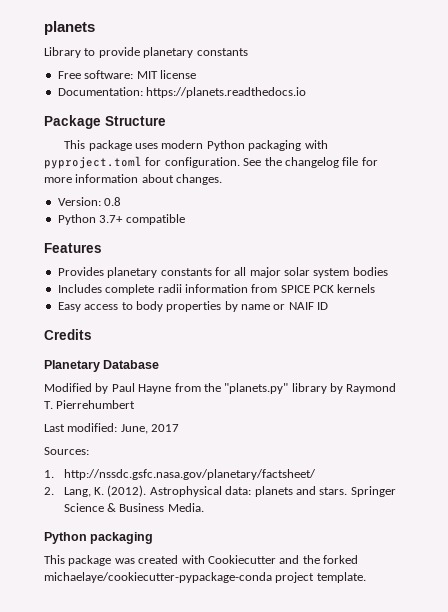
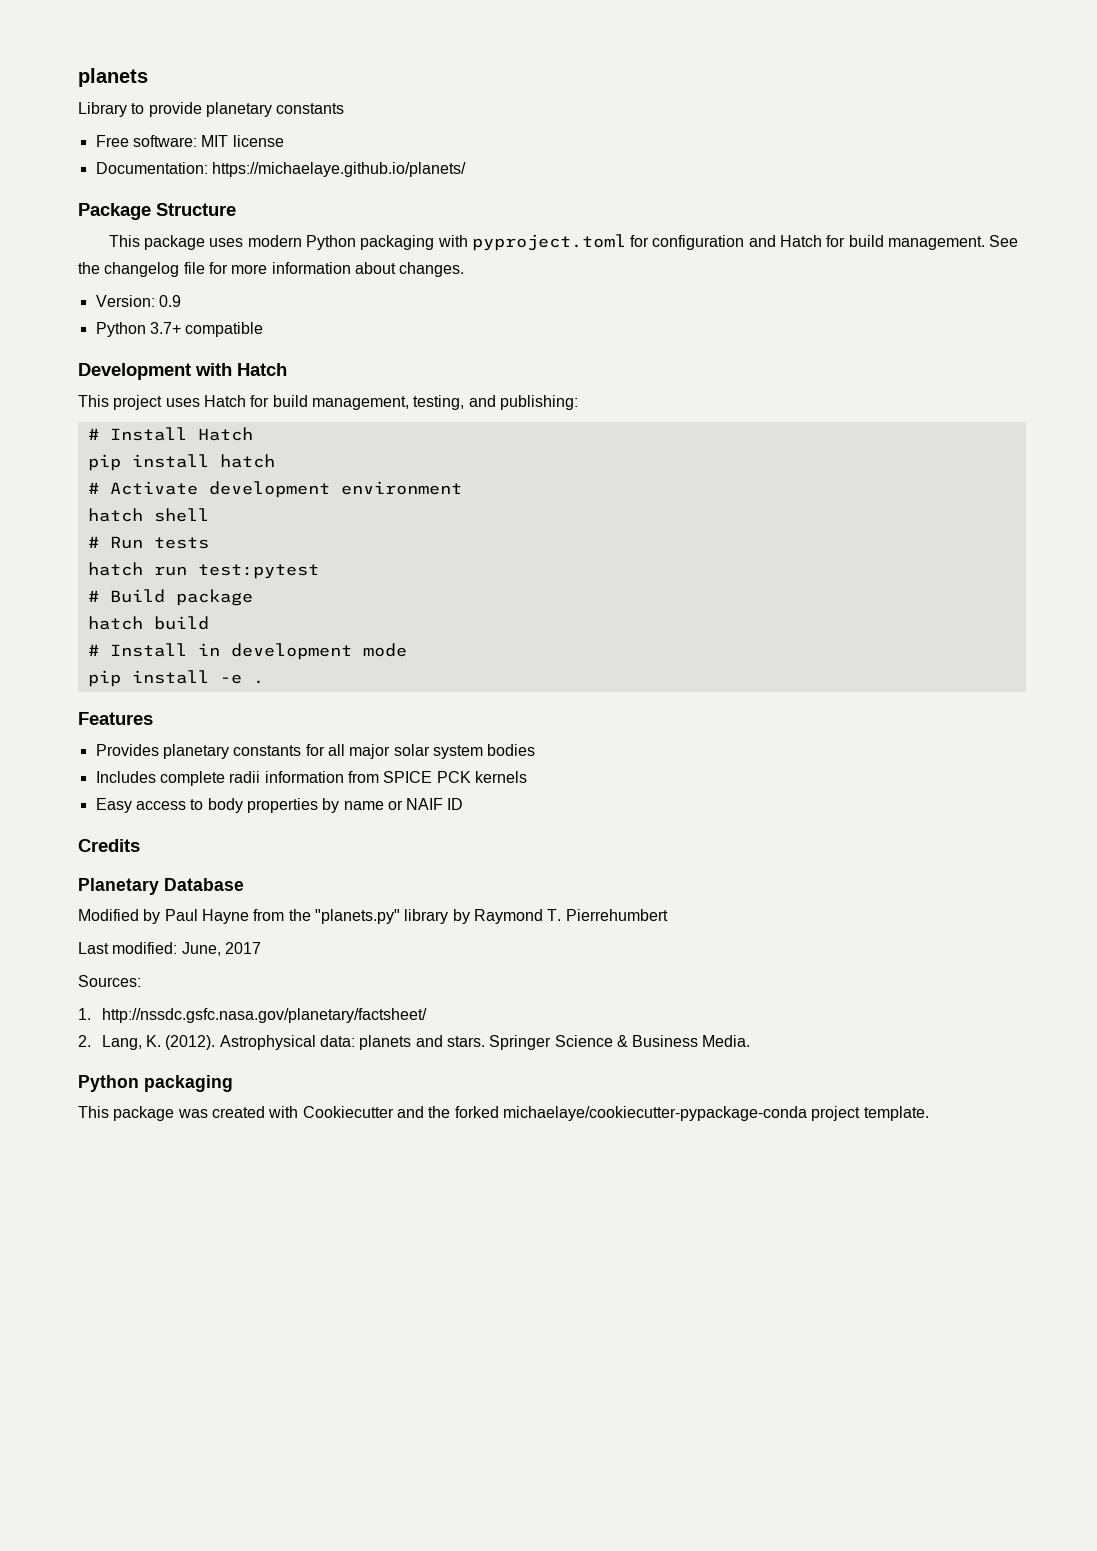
[146,87,307,98] https://planets.readthedocs.io -> [211,162,466,177] https://michaelaye.github.io/planets/
[164,157,240,168] configuration. -> [652,235,986,250] configuration and Hatch for build management.
[104,197,122,206] 0.8 -> [158,295,181,307] 0.9
(185, 219) none -> [78,363,287,380] [78,395,578,410] [87,427,253,441] [87,454,275,471] [87,481,462,498] [87,508,209,522] [87,536,209,549] [87,562,319,579] [87,589,253,606] [87,616,209,630] [87,643,407,660] [87,670,264,687] // Development with Hatch // This project uses Hatch for build management, testing, and publishing: // # Install Hatch // pip install hatch // # Activate development environment // hatch shell // # Run tests // hatch run test:pytest // # Build package // hatch build // # Install in development mode // pip install -e .

